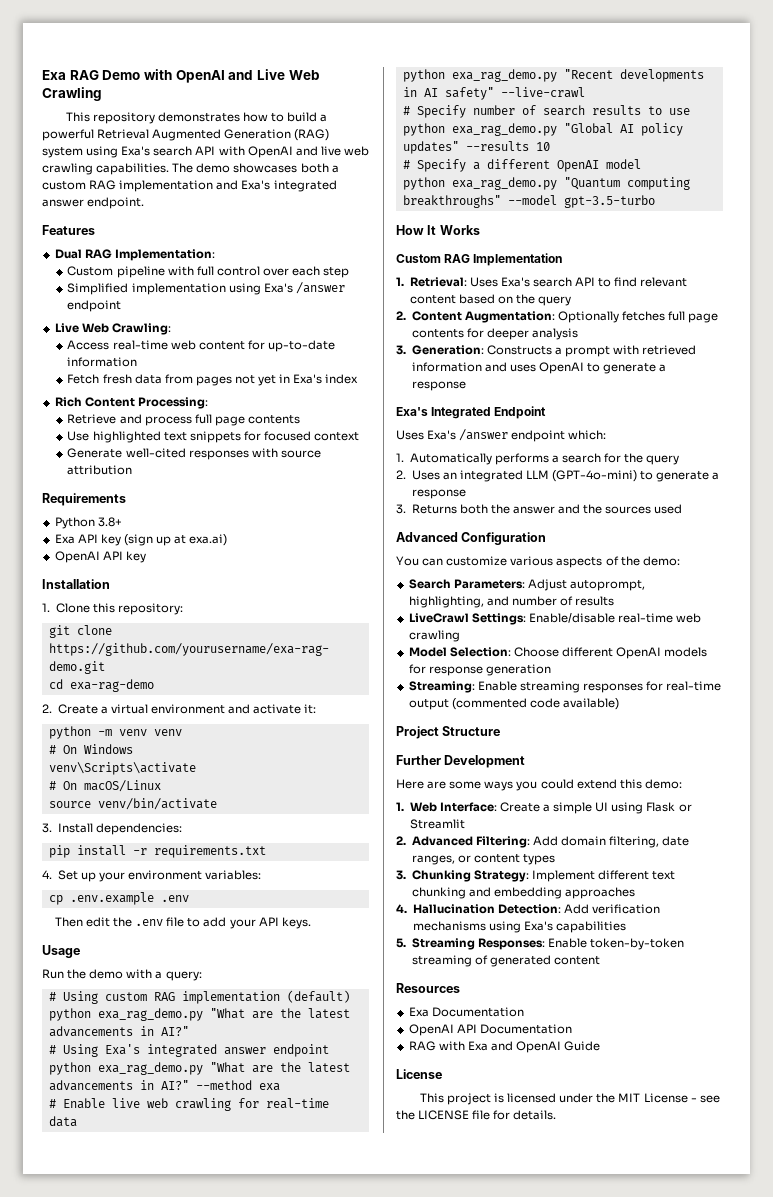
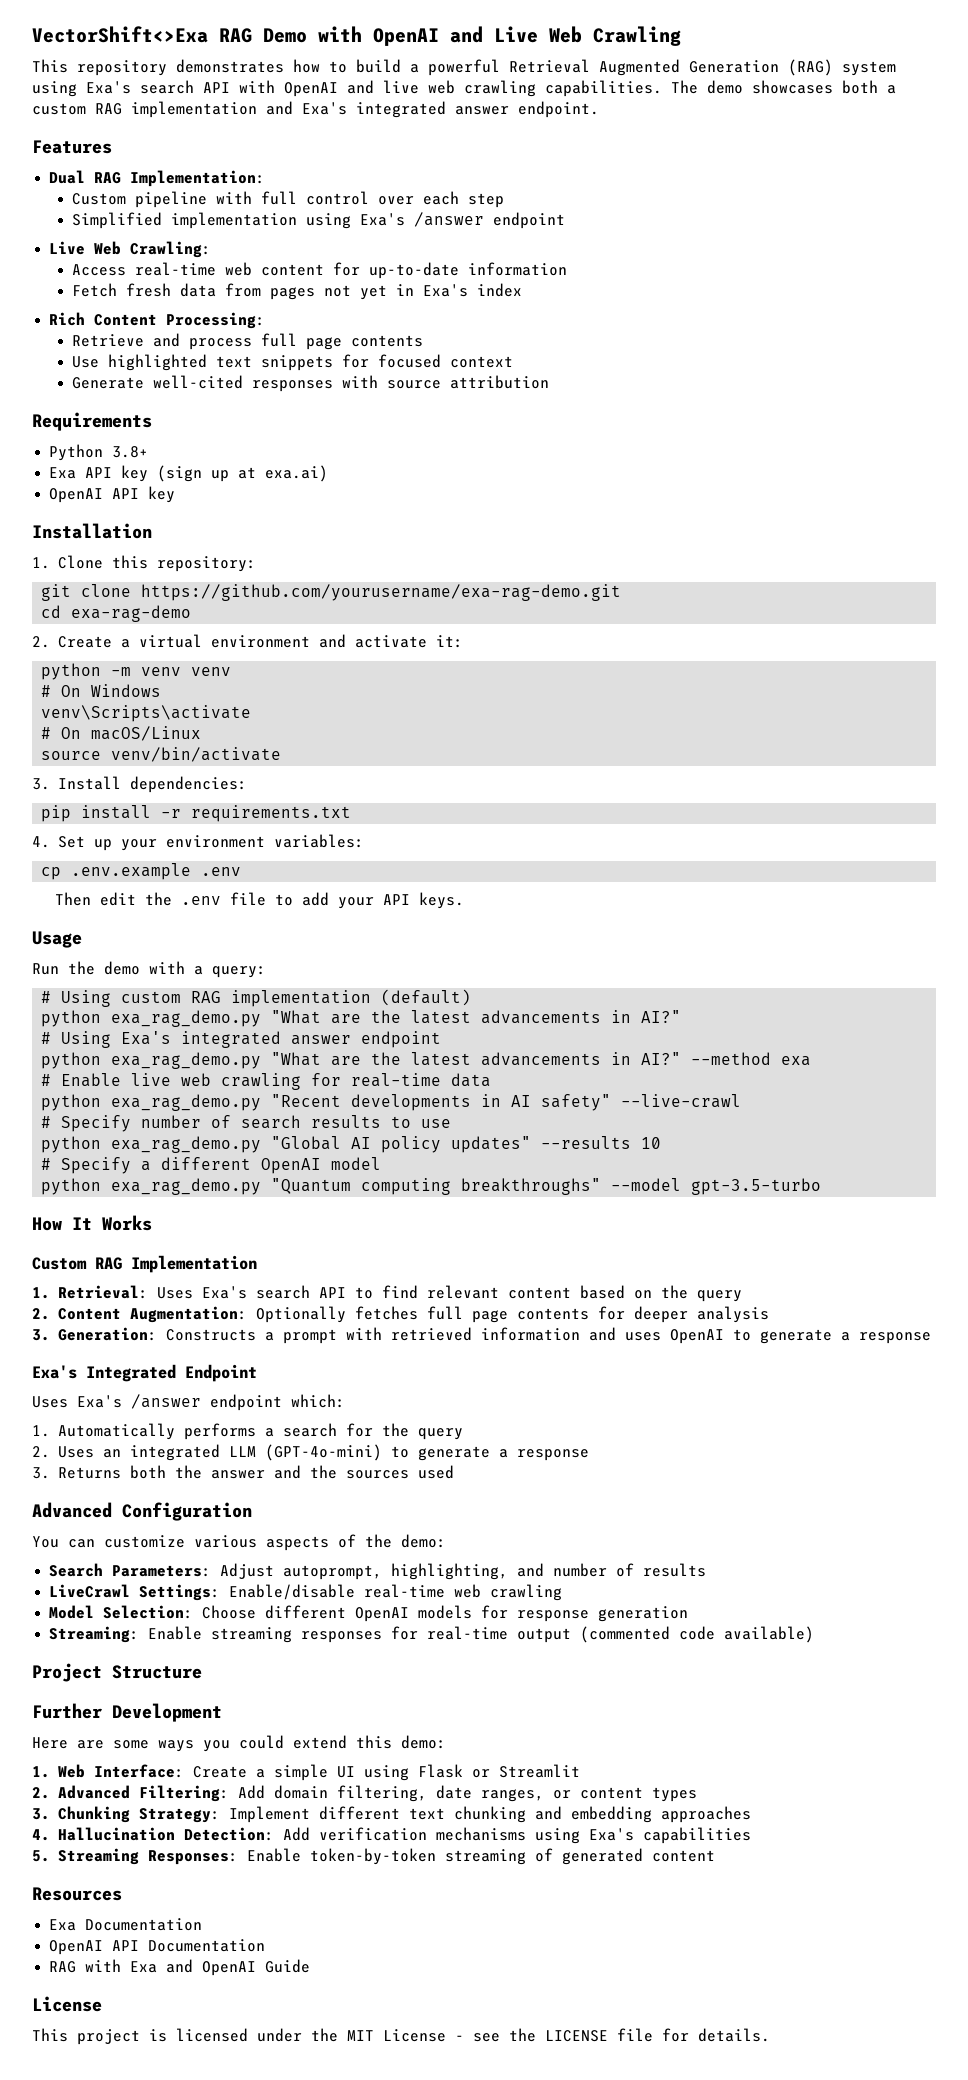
[42,70,66,80] Exa -> [32,26,208,43] VectorShift<>Exa

